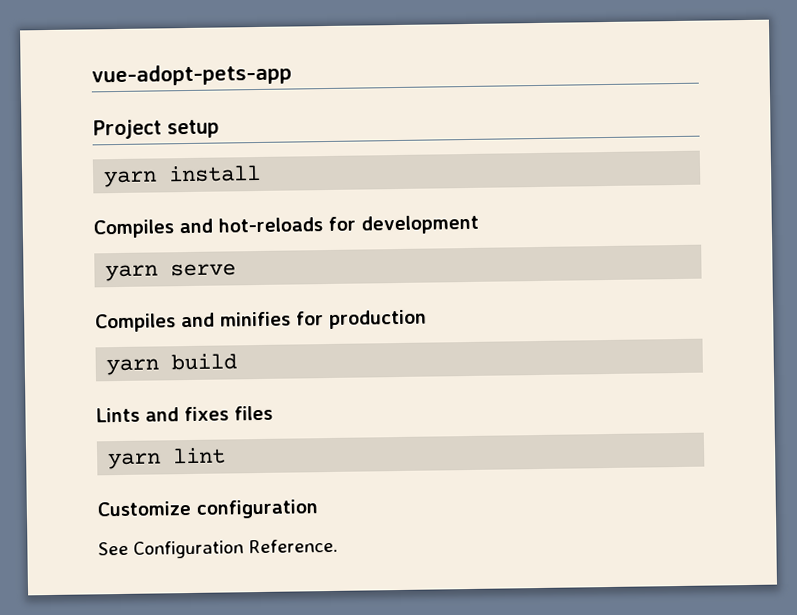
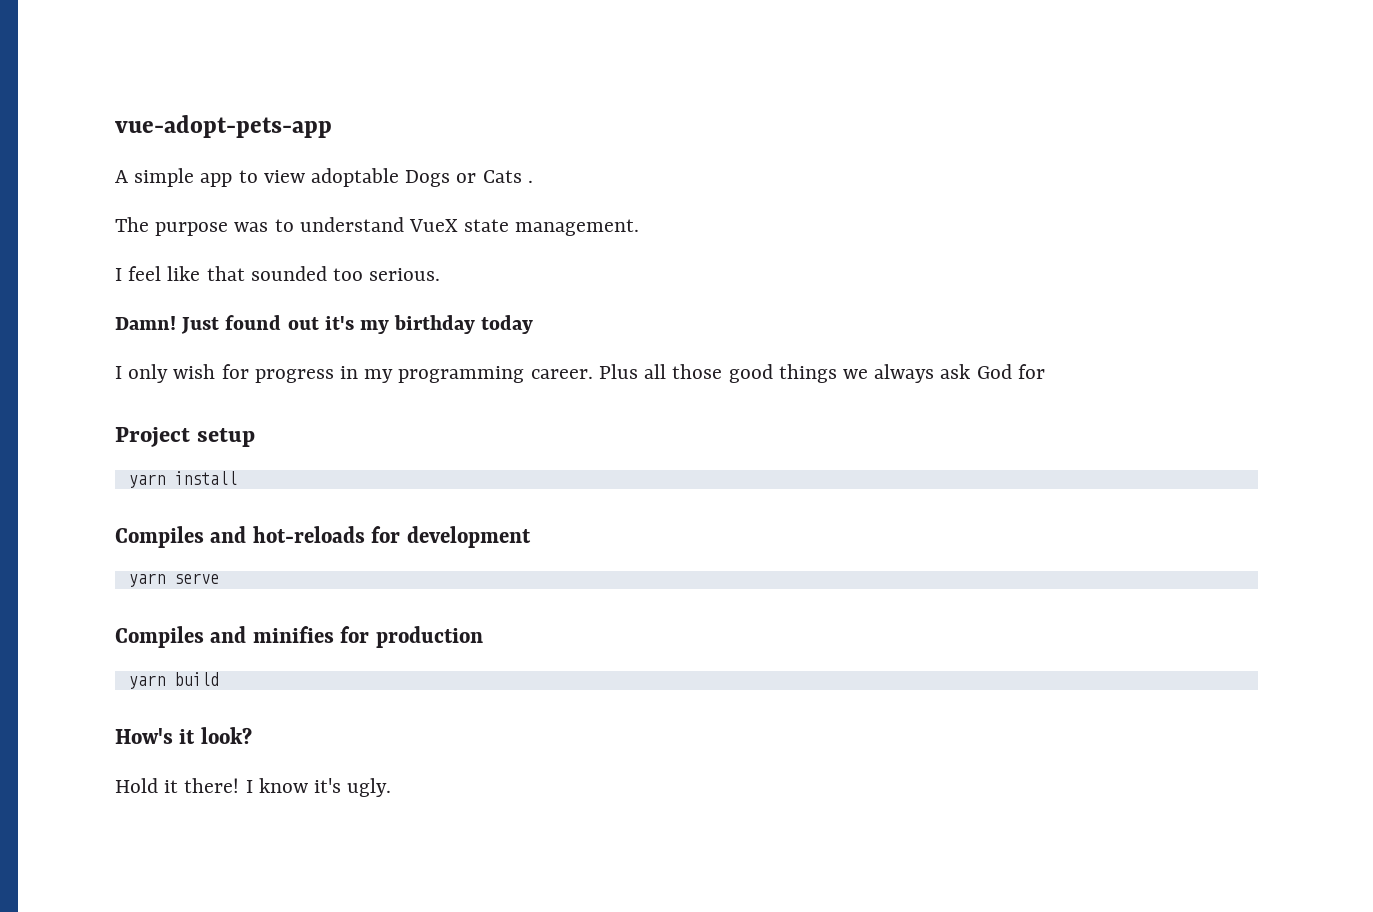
(292, 75) none -> [115,168,533,187] [115,217,640,236] [115,266,441,281] [115,315,534,334] [115,364,1045,383] // A simple app to view adoptable Dogs or Cats . // The purpose was to understand VueX state management. // I feel like that sounded too serious. // Damn! Just found out it's my birthday today // I only wish for progress in my programming career. Plus all those good things we always ask God for
[96,405,273,423] [108,447,227,470] [97,499,318,519] [98,538,339,559] Lints and fixes files // yarn lint // Customize configuration // See Configuration Reference. -> [115,727,252,744] [115,778,392,797] How's it look? // Hold it there! I know it's ugly.

